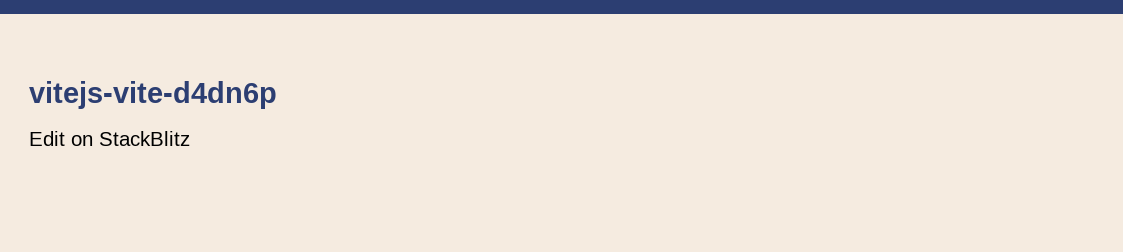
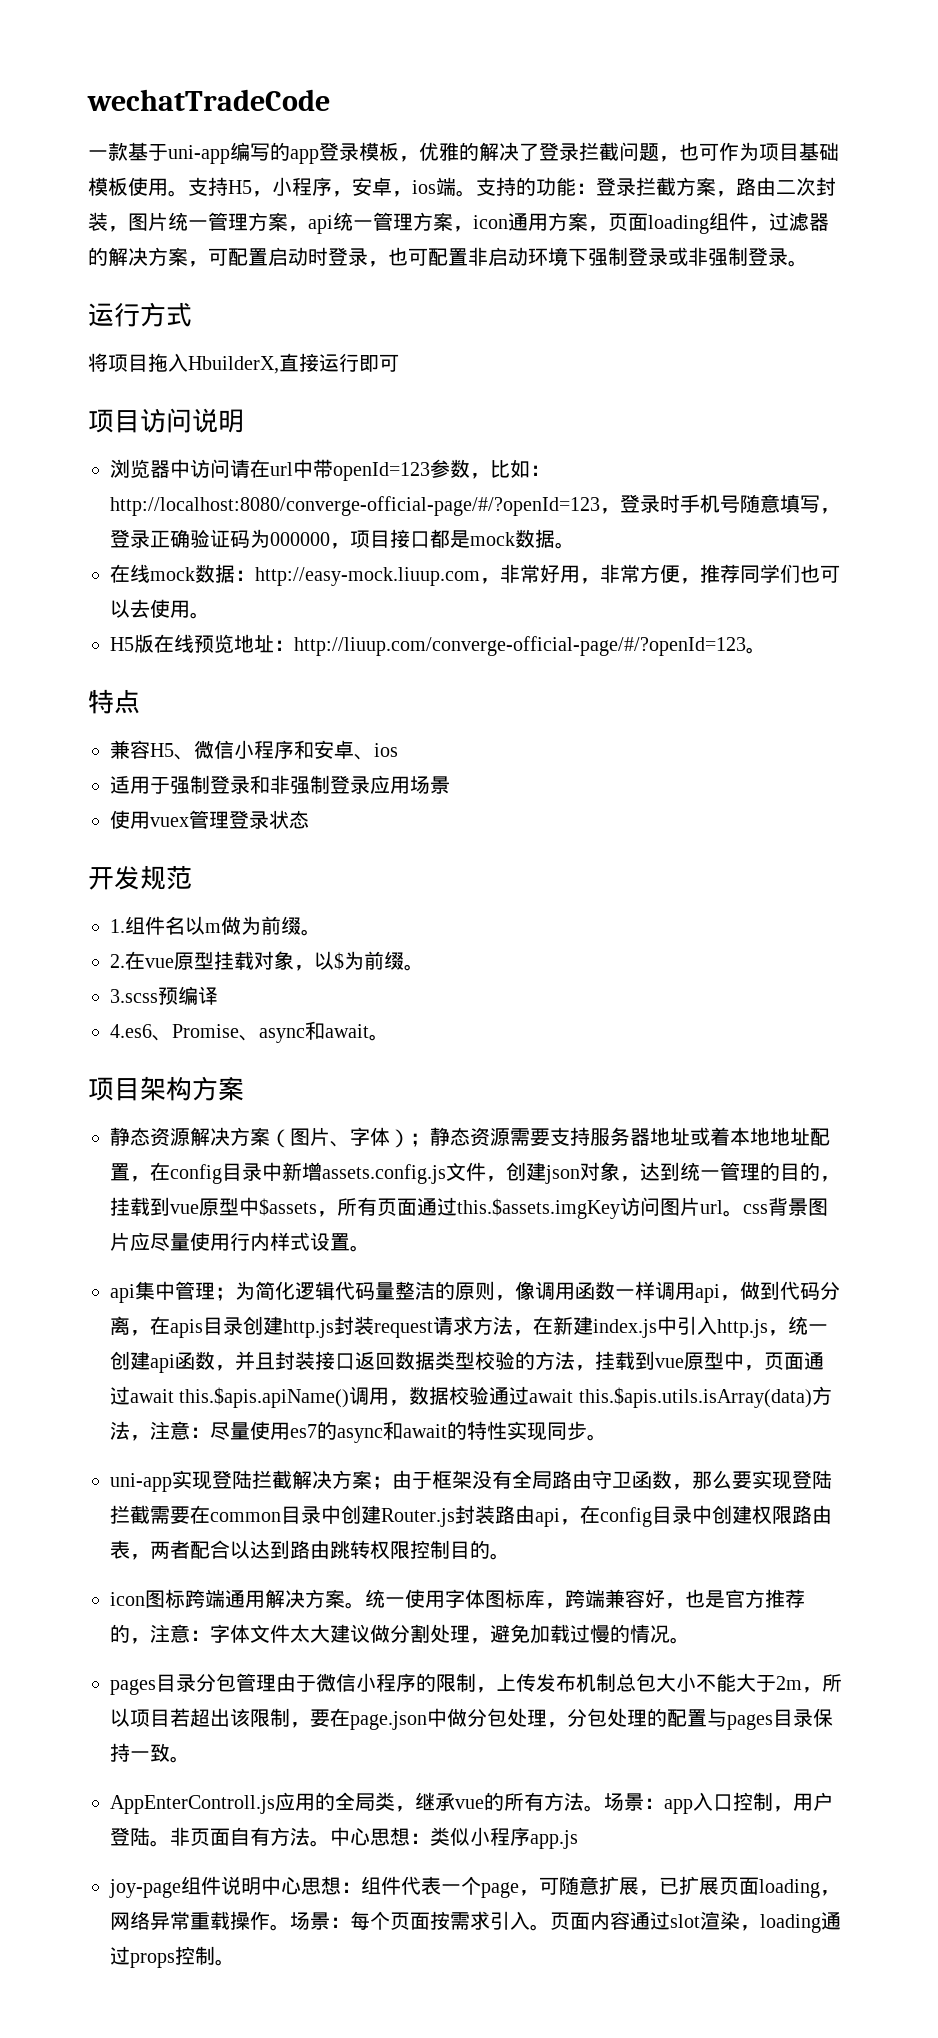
[29,81,277,109] [29,131,190,146] vitejs-vite-d4dn6p // Edit on StackBlitz -> [87,89,330,111] [88,142,839,164] [88,177,836,197] [88,212,829,234] [88,247,808,267] [88,302,192,327] [88,353,399,374] [88,408,244,433] [110,459,550,481] [110,494,840,516] [110,529,575,549] [110,564,840,586] [110,599,210,619] [110,634,766,656] [88,689,140,714] [110,740,398,760] [110,775,450,794] [110,810,309,829] [88,865,192,890] [110,916,321,936] [110,951,424,971] [110,986,218,1005] [110,1021,389,1043] [88,1076,244,1101] [110,1127,830,1148] [110,1162,840,1184] [110,1197,828,1219] [110,1232,370,1252] [110,1281,840,1303] [110,1316,828,1338] [110,1351,824,1373] [110,1386,832,1408] [110,1421,607,1443] [110,1470,832,1492] [110,1505,832,1527] [110,1540,510,1560] [110,1589,805,1609] [110,1624,690,1644] [110,1673,842,1695] [110,1708,833,1730] [110,1743,190,1763] [110,1792,833,1814] [110,1827,578,1849] [109,1876,840,1898] [110,1911,841,1933] [110,1946,235,1968] wechatTradeCode // 一款基于uni-app编写的app登录模板，优雅的解决了登录拦截问题，也可作为项目基础模板使用。支持H5，小程序，安卓，ios端。支持的功能：登录拦截方案，路由二次封装，图片统一管理方案，api统一管理方案，icon通用方案，页面loading组件，过滤器的解决方案，可配置启动时登录，也可配置非启动环境下强制登录或非强制登录。 // 运行方式 // 将项目拖入HbuilderX,直接运行即可 // 项目访问说明 // 浏览器中访问请在url中带openId=123参数，比如：http://localhost:8080/converge-official-page/#/?openId=123，登录时手机号随意填写，登录正确验证码为000000，项目接口都是mock数据。 // 在线mock数据：http://easy-mock.liuup.com，非常好用，非常方便，推荐同学们也可以去使用。 // H5版在线预览地址：http://liuup.com/converge-official-page/#/?openId=123。 // 特点 // 兼容H5、微信小程序和安卓、ios // 适用于强制登录和非强制登录应用场景 // 使用vuex管理登录状态 // 开发规范 // 1.组件名以m做为前缀。 // 2.在vue原型挂载对象，以$为前缀。 // 3.scss预编译 // 4.es6、Promise、async和await。 // 项目架构方案 // 静态资源解决方案（图片、字体）；静态资源需要支持服务器地址或着本地地址配置，在config目录中新增assets.config.js文件，创建json对象，达到统一管理的目的，挂载到vue原型中$assets，所有页面通过this.$assets.imgKey访问图片url。css背景图片应尽量使用行内样式设置。 // api集中管理；为简化逻辑代码量整洁的原则，像调用函数一样调用api，做到代码分离，在apis目录创建http.js封装request请求方法，在新建index.js中引入http.js，统一创建api函数，并且封装接口返回数据类型校验的方法，挂载到vue原型中，页面通过await this.$apis.apiName()调用，数据校验通过await this.$apis.utils.isArray(data)方法，注意：尽量使用es7的async和await的特性实现同步。 // uni-app实现登陆拦截解决方案；由于框架没有全局路由守卫函数，那么要实现登陆拦截需要在common目录中创建Router.js封装路由api，在config目录中创建权限路由表，两者配合以达到路由跳转权限控制目的。 // icon图标跨端通用解决方案。统一使用字体图标库，跨端兼容好，也是官方推荐的，注意：字体文件太大建议做分割处理，避免加载过慢的情况。 // pages目录分包管理由于微信小程序的限制，上传发布机制总包大小不能大于2m，所以项目若超出该限制，要在page.json中做分包处理，分包处理的配置与pages目录保持一致。 // AppEnterControll.js应用的全局类，继承vue的所有方法。场景：app入口控制，用户登陆。非页面自有方法。中心思想：类似小程序app.js // joy-page组件说明中心思想：组件代表一个page，可随意扩展，已扩展页面loading，网络异常重载操作。场景：每个页面按需求引入。页面内容通过slot渲染，loading通过props控制。

